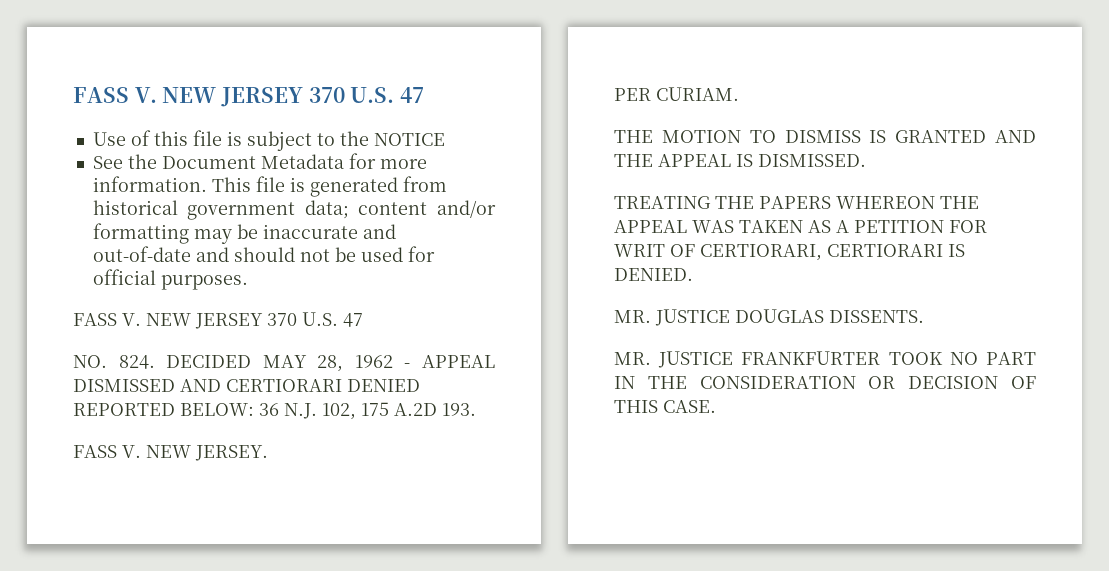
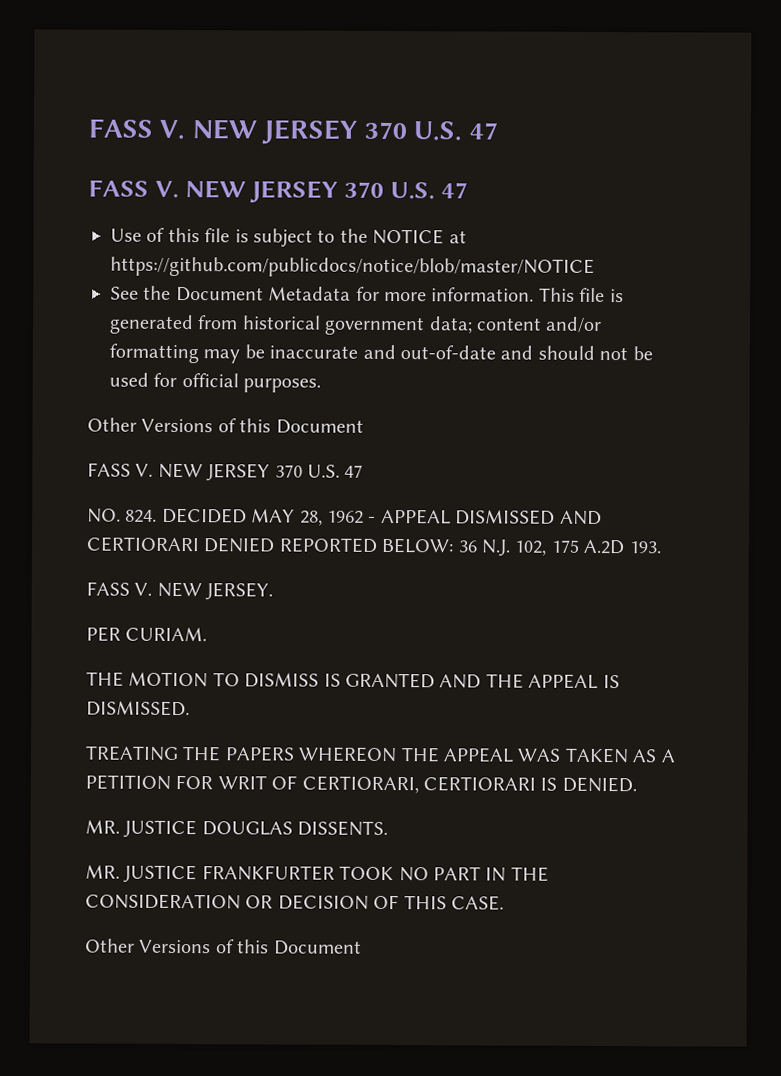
[73,87,425,107] FASS V. NEW JERSEY 370 U.S. 47 -> [88,118,498,145] [88,179,468,203] FASS V. NEW JERSEY 370 U.S. 47 // FASS V. NEW JERSEY 370 U.S. 47
(445, 139) none -> [448,230,467,244] [110,256,595,278] at https://github.com/publicdocs/notice/blob/master/NOTICE
(248, 282) none -> [87,417,364,434] // Other Versions of this Document
(716, 406) none -> [85,938,362,955] // Other Versions of this Document

